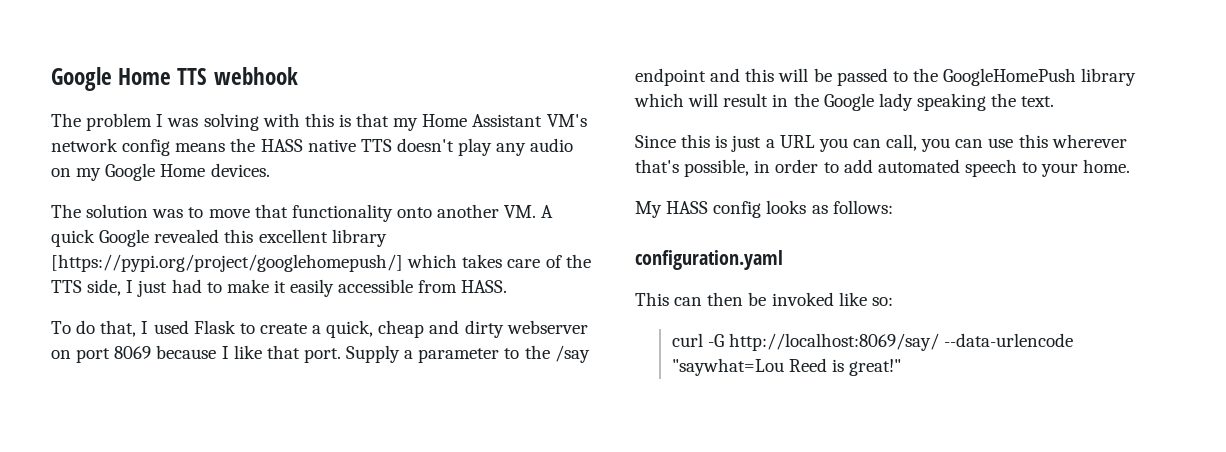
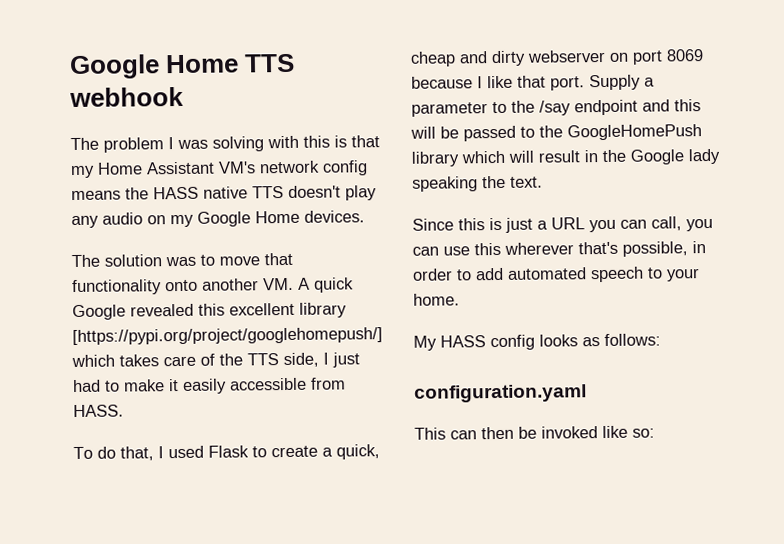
[671,333,1074,351] [671,358,902,376] // curl -G http://localhost:8069/say/ --data-urlencode "saywhat=Lou Reed is great!" -> (655, 433) none

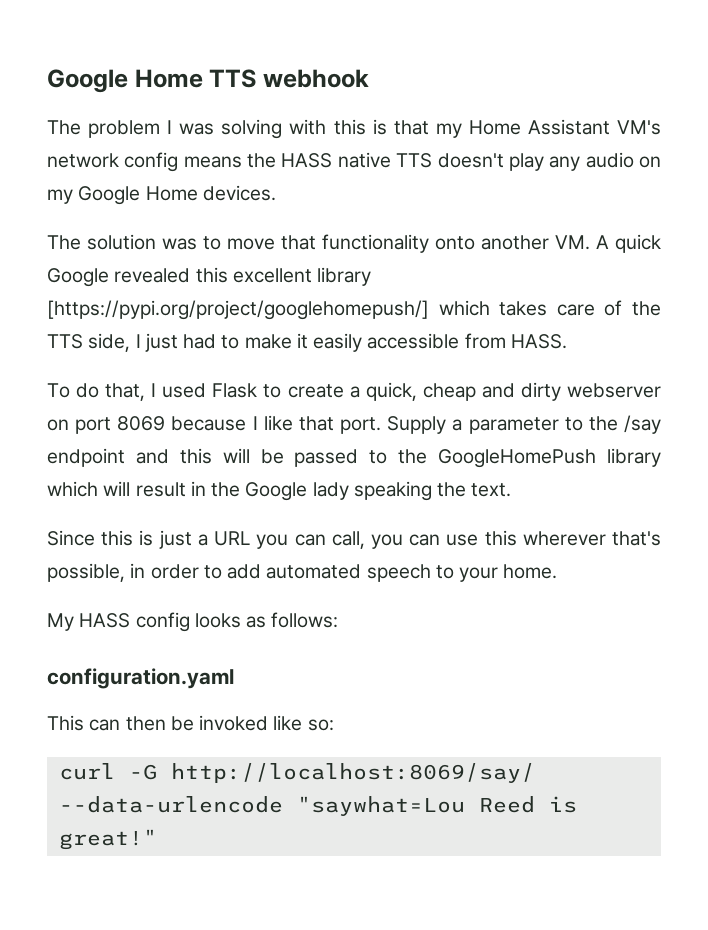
(655, 433) none -> [58,763,535,783] [58,796,577,816] [58,829,157,850] // curl -G http://localhost:8069/say/ --data-urlencode "saywhat=Lou Reed is great!"

